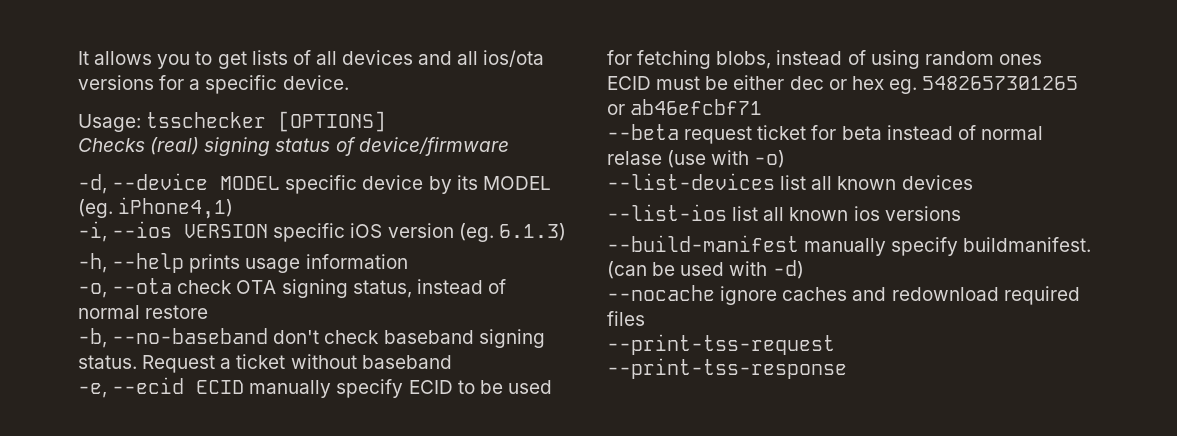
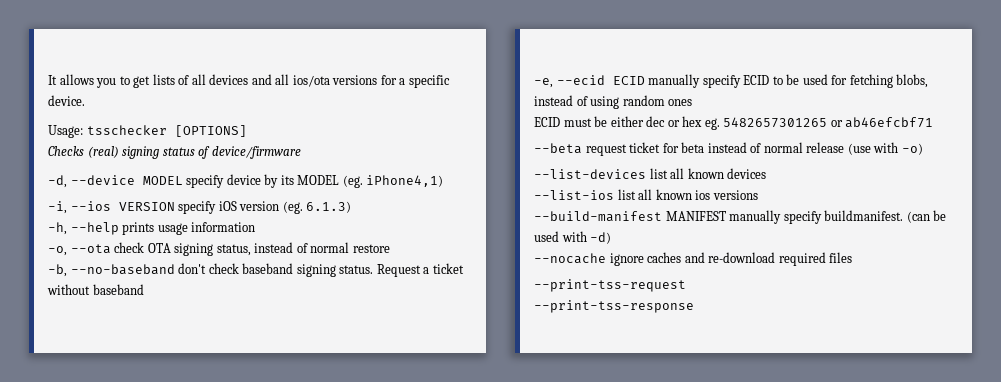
[285,175,358,194] specific -> [186,175,225,188] specify
[273,223,346,242] specific -> [178,201,217,214] specify
[607,151,662,165] relase -> [806,142,845,153] release
(799, 243) none -> [665,211,726,221] MANIFEST
[891,287,999,301] redownload -> [708,252,776,263] re-download

